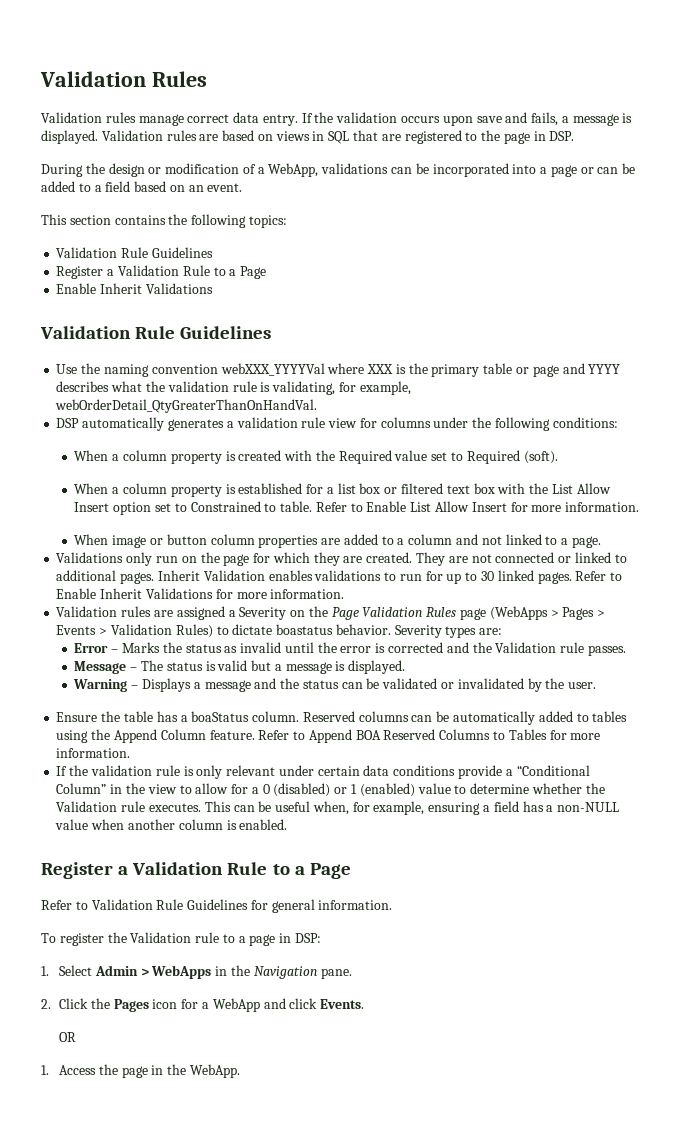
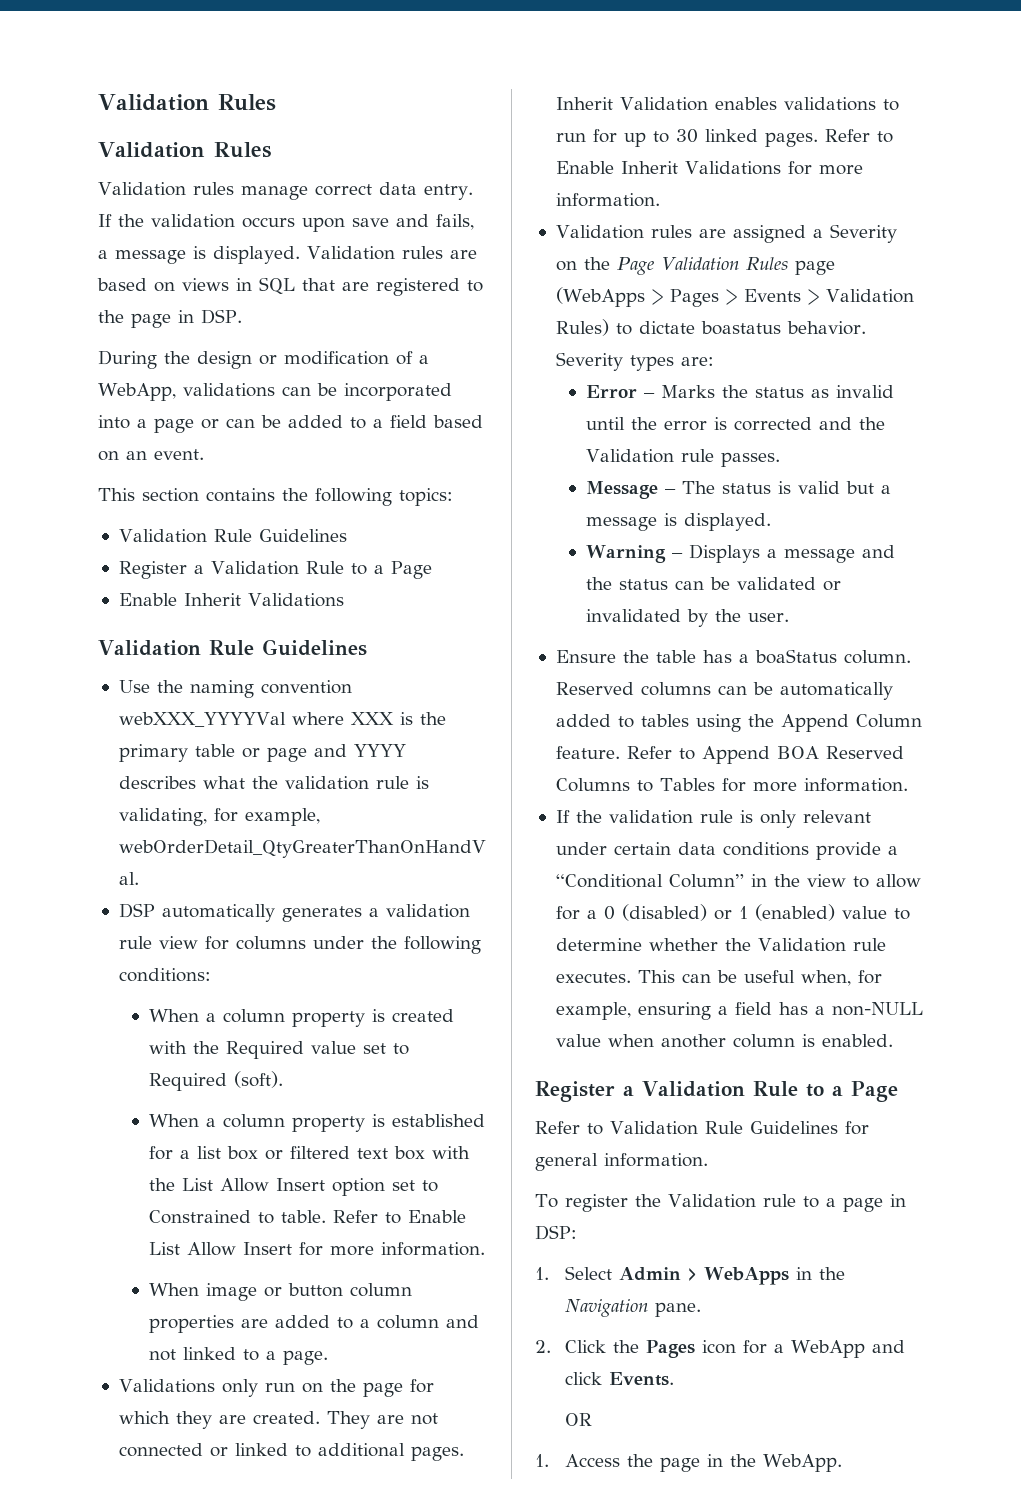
[40,71,207,87] Validation Rules -> [98,94,276,111] [98,142,271,158] Validation Rules // Validation Rules

